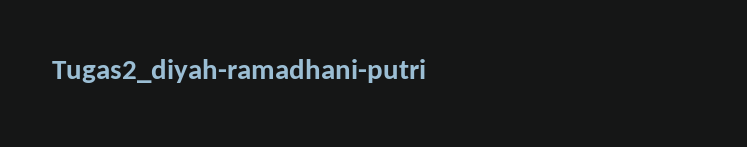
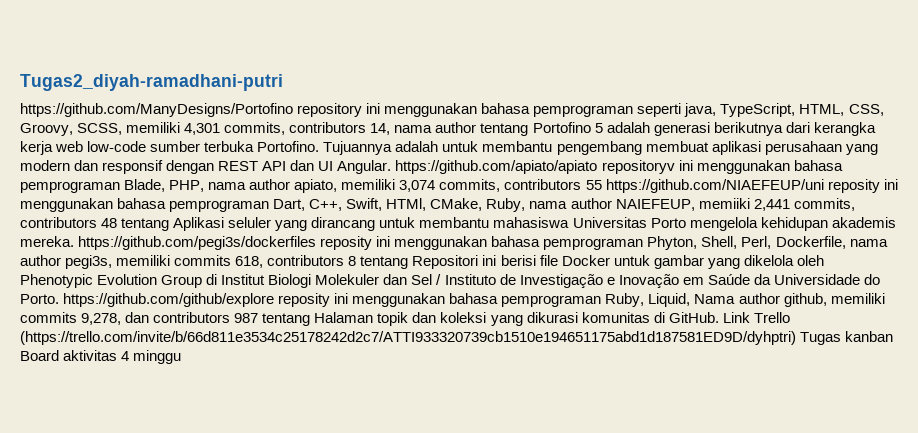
(426, 71) none -> [20,103,884,117] [20,122,876,136] [20,141,878,155] [20,160,843,174] [20,179,898,193] [20,198,855,212] [20,217,896,231] [20,236,888,250] [20,255,824,269] [20,274,880,288] [20,293,885,307] [20,312,790,326] [20,331,894,345] [20,350,182,364] // https://github.com/ManyDesigns/Portofino repository ini menggunakan bahasa pemprograman seperti java, TypeScript, HTML, CSS, Groovy, SCSS, memiliki 4,301 commits, contributors 14, nama author tentang Portofino 5 adalah generasi berikutnya dari kerangka kerja web low-code sumber terbuka Portofino. Tujuannya adalah untuk membantu pengembang membuat aplikasi perusahaan yang modern dan responsif dengan REST API dan UI Angular. https://github.com/apiato/apiato repositoryv ini menggunakan bahasa pemprograman Blade, PHP, nama author apiato, memiliki 3,074 commits, contributors 55 https://github.com/NIAEFEUP/uni reposity ini menggunakan bahasa pemprograman Dart, C++, Swift, HTMl, CMake, Ruby, nama author NAIEFEUP, memiiki 2,441 commits, contributors 48 tentang Aplikasi seluler yang dirancang untuk membantu mahasiswa Universitas Porto mengelola kehidupan akademis mereka. https://github.com/pegi3s/dockerfiles reposity ini menggunakan bahasa pemprograman Phyton, Shell, Perl, Dockerfile, nama author pegi3s, memiliki commits 618, contributors 8 tentang Repositori ini berisi file Docker untuk gambar yang dikelola oleh Phenotypic Evolution Group di Institut Biologi Molekuler dan Sel / Instituto de Investigação e Inovação em Saúde da Universidade do Porto. https://github.com/github/explore reposity ini menggunakan bahasa pemprograman Ruby, Liquid, Nama author github, memiliki commits 9,278, dan contributors 987 tentang Halaman topik dan koleksi yang dikurasi komunitas di GitHub. Link Trello (https://trello.com/invite/b/66d811e3534c25178242d2c7/ATTI933320739cb1510e194651175abd1d187581ED9D/dyhptri) Tugas kanban Board aktivitas 4 minggu

